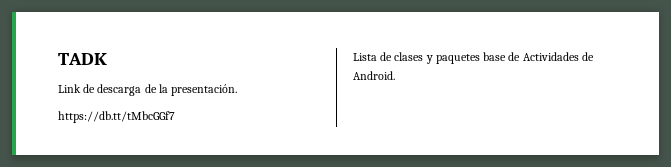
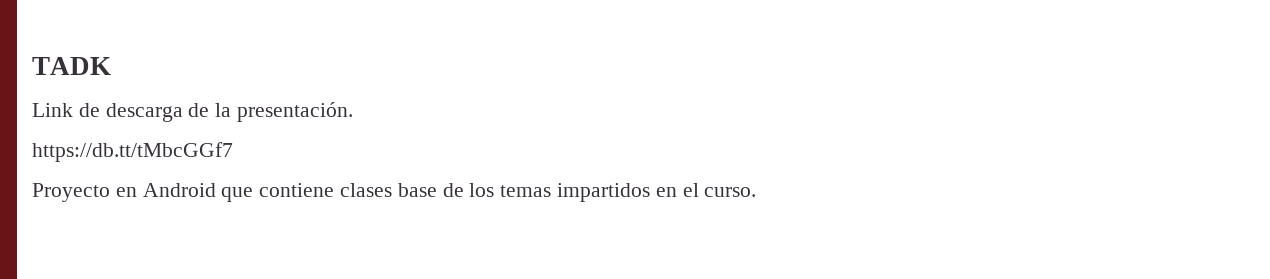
[353,52,594,64] [353,71,395,80] Lista de clases y paquetes base de Actividades de Android. -> [32,183,757,202] Proyecto en Android que contiene clases base de los temas impartidos en el curso.

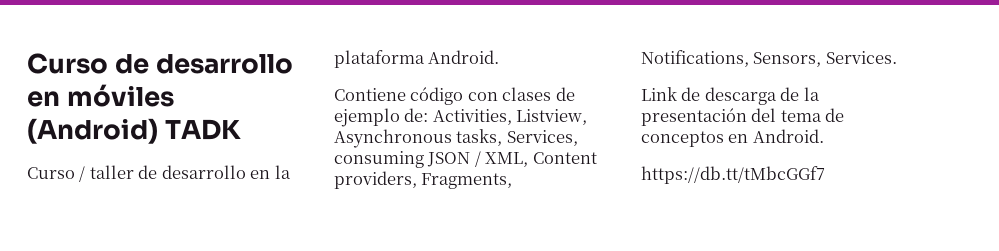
[32,57,111,75] TADK -> [27,53,294,74] [27,84,175,107] [27,118,242,144] [27,165,291,182] [334,50,500,68] [334,87,575,105] [334,108,588,127] [334,129,578,148] [334,151,597,168] [334,171,513,189] [641,50,897,67] Curso de desarrollo en móviles (Android) TADK // Curso / taller de desarrollo en la plataforma Android. // Contiene código con clases de ejemplo de: Activities, Listview, Asynchronous tasks, Services, consuming JSON / XML, Content providers, Fragments, Notifications, Sensors, Services.
[237,102,354,122] [32,142,233,162] [32,183,757,202] presentación. // https://db.tt/tMbcGGf7 // Proyecto en Android que contiene clases base de los temas impartidos en el curso. -> [641,108,845,126] [641,129,824,147] [641,166,825,184] presentación del tema de conceptos en Android. // https://db.tt/tMbcGGf7

